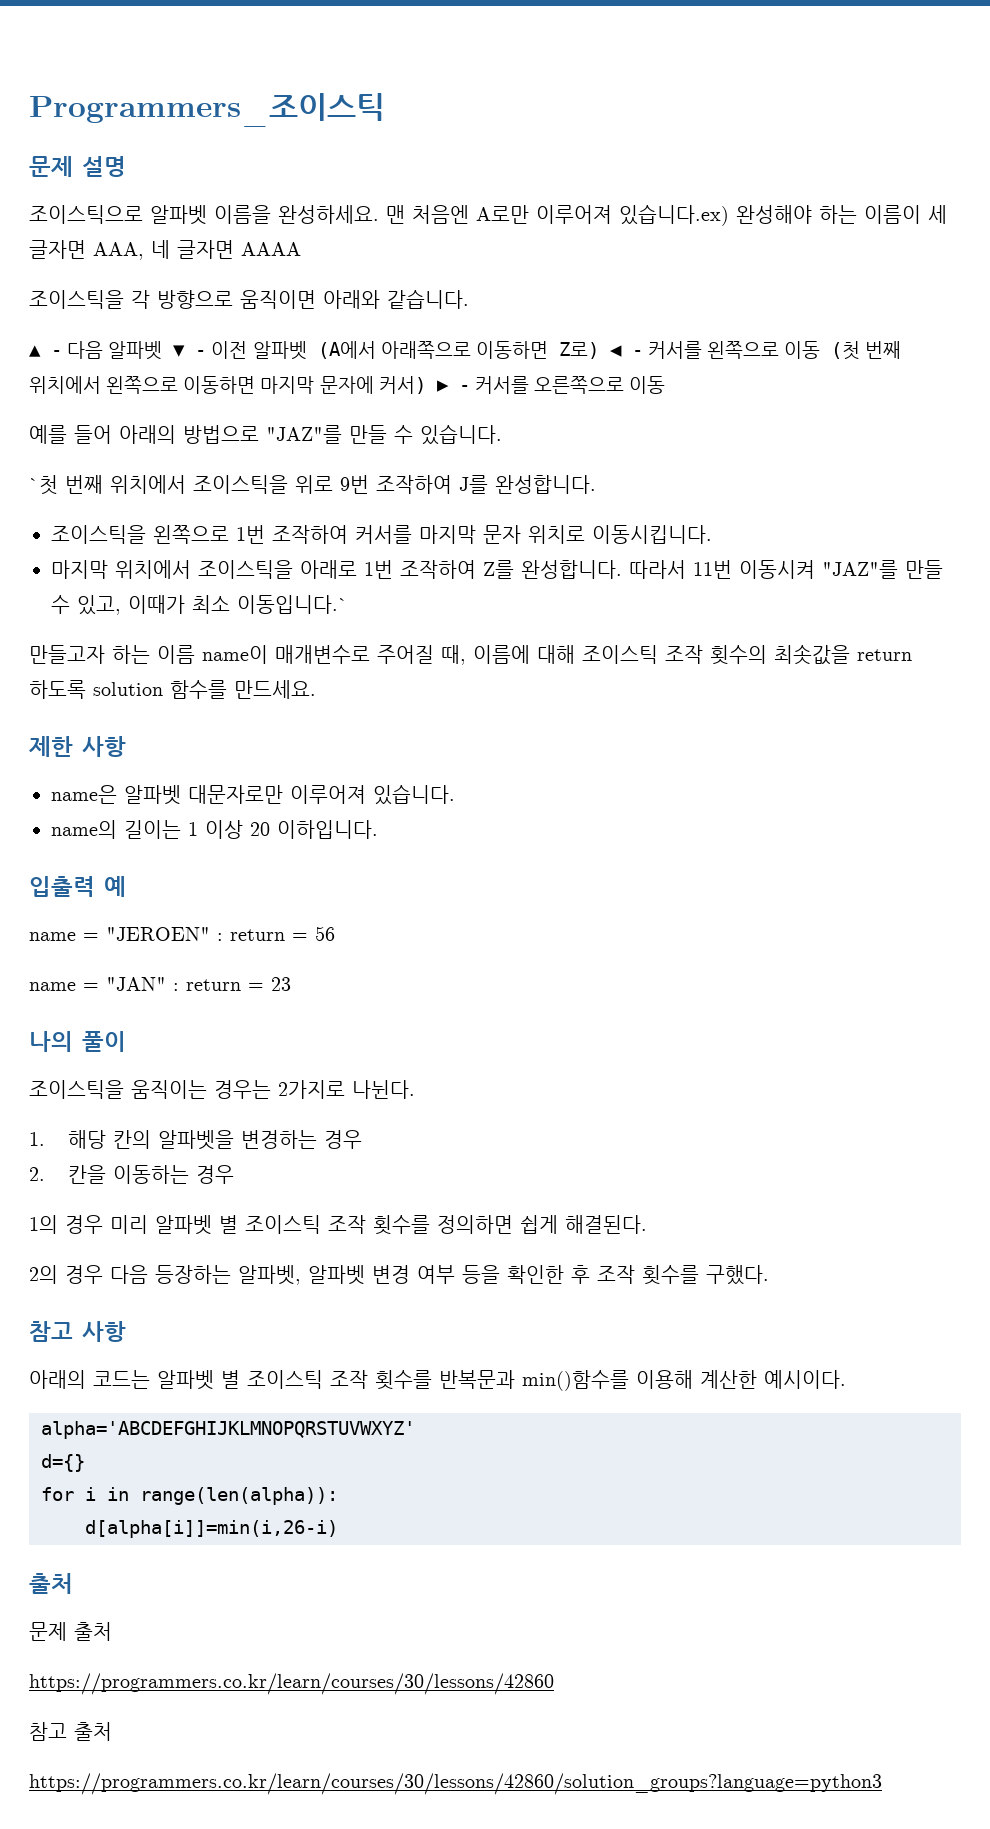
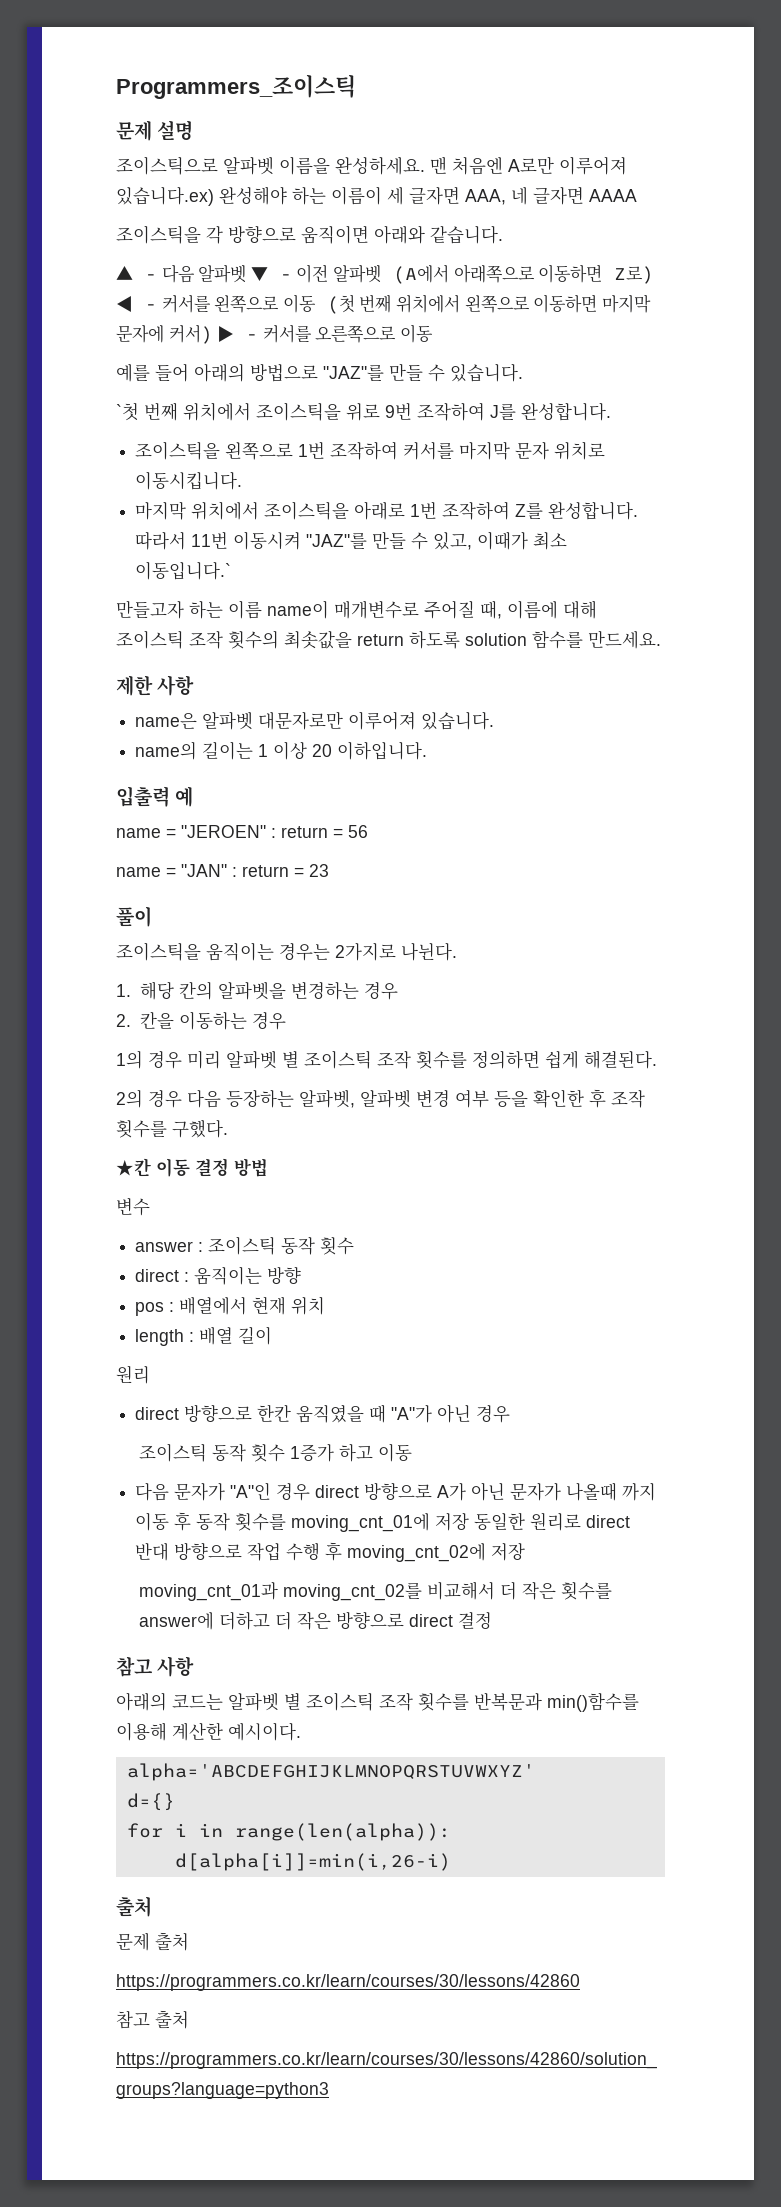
[29,1031,73,1052] 나의 -> (329, 870) none
(769, 1275) none -> [116,1158,268,1177] [116,1197,150,1216] [135,1236,355,1255] [135,1266,302,1285] [135,1296,326,1316] [135,1326,273,1346] [116,1365,150,1384] [135,1404,511,1423] [138,1443,412,1462] [135,1482,657,1501] [135,1512,631,1532] [135,1542,526,1562] [138,1581,612,1601] [138,1611,492,1630] // ★칸 이동 결정 방법 // 변수 // answer : 조이스틱 동작 횟수 // direct : 움직이는 방향 // pos : 배열에서 현재 위치 // length : 배열 길이 // 원리 // direct 방향으로 한칸 움직였을 때 "A"가 아닌 경우 // 조이스틱 동작 횟수 1증가 하고 이동 // 다음 문자가 "A"인 경우 direct 방향으로 A가 아닌 문자가 나올때 까지 이동 후 동작 횟수를 moving_cnt_01에 저장 동일한 원리로 direct 반대 방향으로 작업 수행 후 moving_cnt_02에 저장 // moving_cnt_01과 moving_cnt_02를 비교해서 더 작은 횟수를 answer에 더하고 더 작은 방향으로 direct 결정

